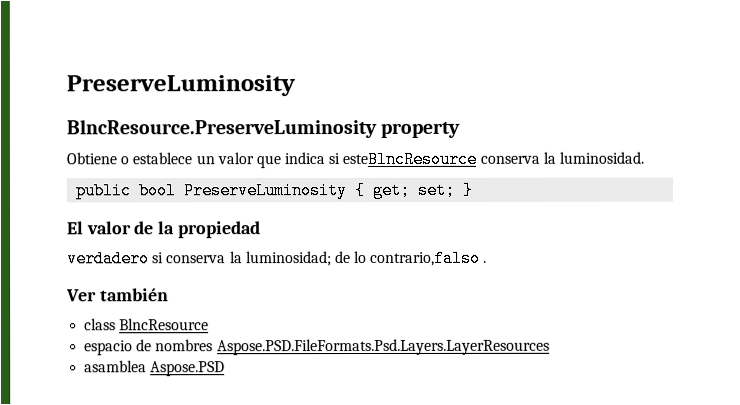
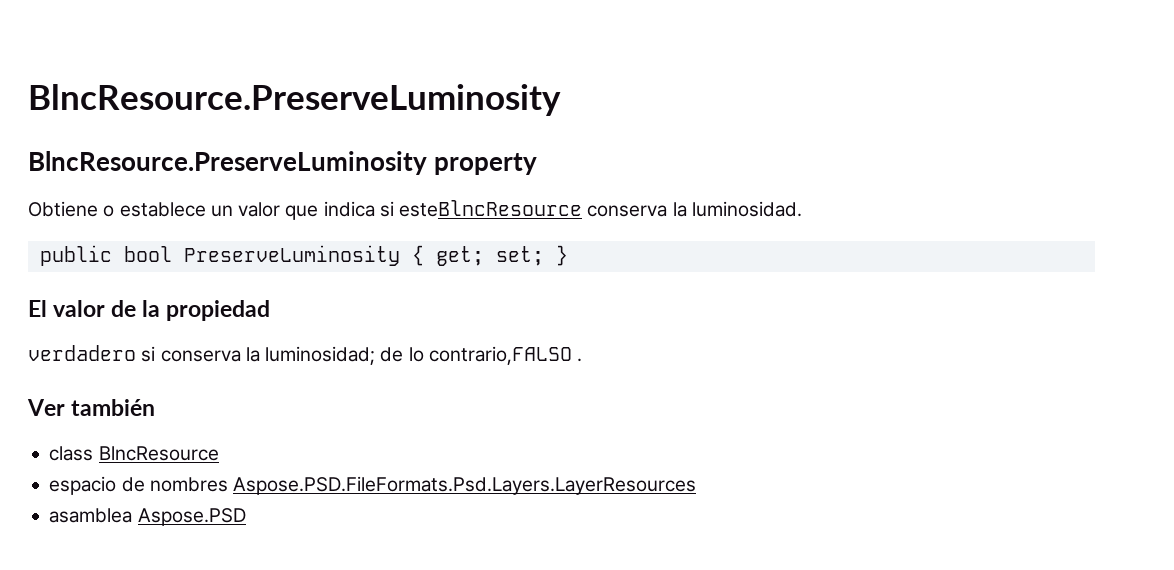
[66,75,296,97] PreserveLuminosity -> [28,84,561,116] BlncResource.PreserveLuminosity
[370,249,482,267] contrario,falso -> [428,346,572,365] contrario,FALSO

